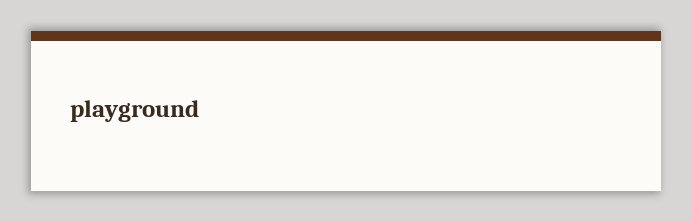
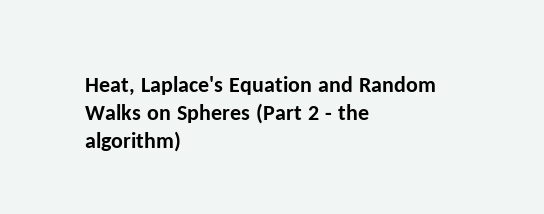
[70,100,199,122] playground -> [85,76,436,96] [85,103,369,124] [85,131,181,152] Heat, Laplace's Equation and Random Walks on Spheres (Part 2 - the algorithm)

